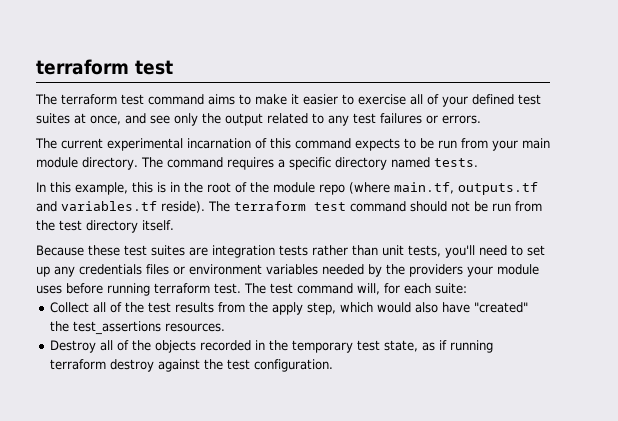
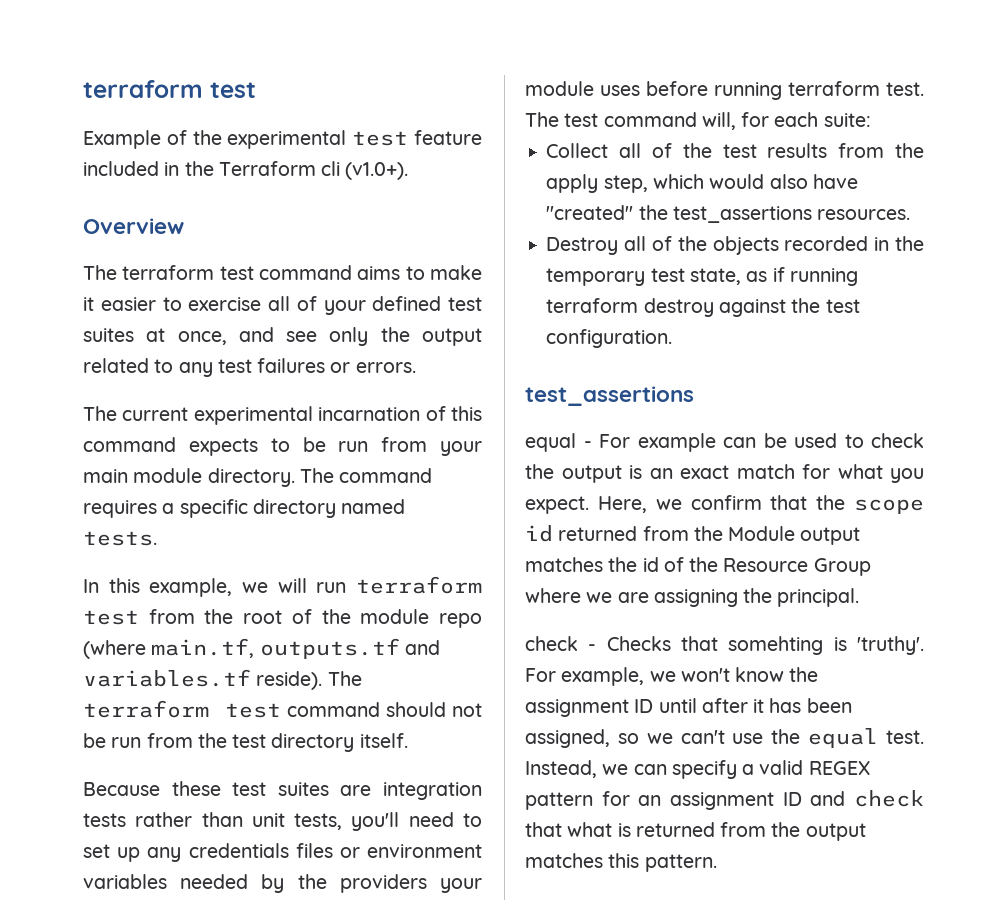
[36,59,173,75] terraform test -> [83,80,256,98] [83,130,482,149] [83,161,409,180] [83,218,184,234] terraform test // Example of the experimental test feature included in the Terraform cli (v1.0+). // Overview
[132,182,180,193] this is in -> [242,576,483,594] [83,609,195,625] we will run terraform test from
(334, 365) none -> [525,386,694,406] [525,433,924,452] [525,464,924,483] [525,495,924,514] [525,525,861,545] [525,557,871,576] [525,588,860,607] [525,636,924,655] [525,667,819,686] [525,698,852,717] [525,728,924,748] [525,760,870,779] [525,790,924,810] [525,822,866,841] [525,853,717,872] // test_assertions // equal - For example can be used to check the output is an exact match for what you expect. Here, we confirm that the scope id returned from the Module output matches the id of the Resource Group where we are assigning the principal. // check - Checks that somehting is 'truthy'. For example, we won't know the assignment ID until after it has been assigned, so we can't use the equal test. Instead, we can specify a valid REGEX pattern for an assignment ID and check that what is returned from the output matches this pattern.

